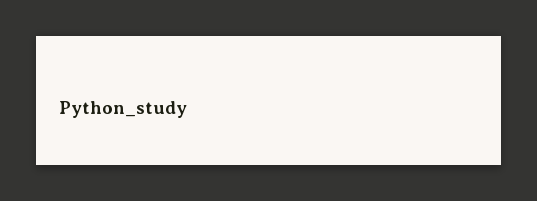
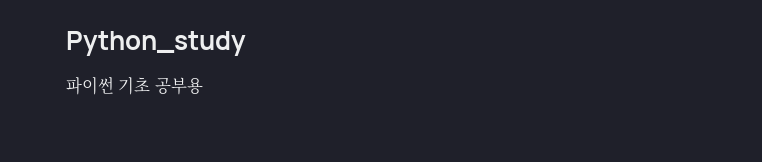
(187, 109) none -> [66,76,203,95] // 파이썬 기초 공부용

